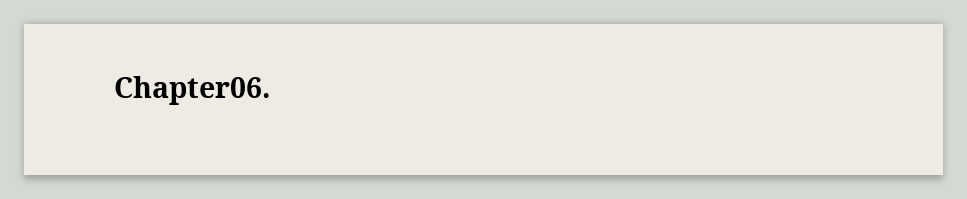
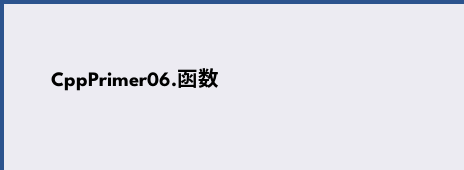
[114,76,270,105] Chapter06. -> [51,68,219,91] CppPrimer06.函数

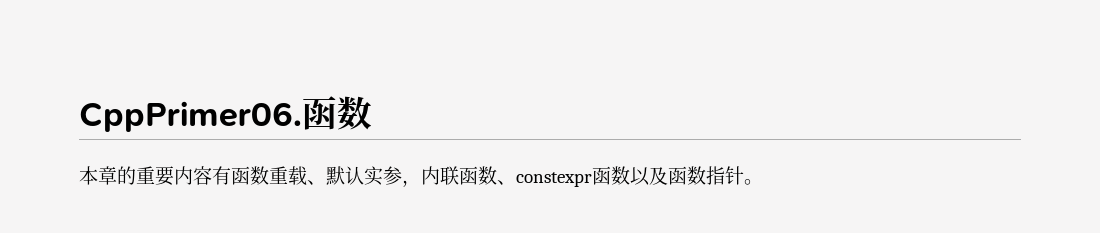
(219, 78) none -> [79,166,763,187] // 本章的重要内容有函数重载、默认实参，内联函数、constexpr函数以及函数指针。

